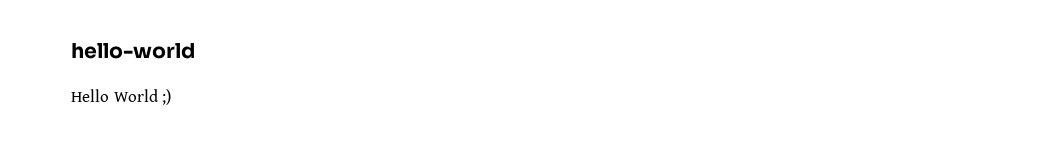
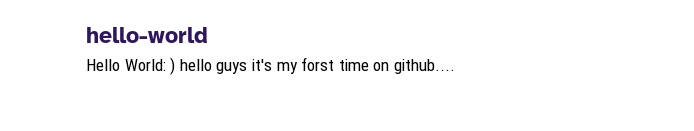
[113,89,172,105] World ;) -> [124,57,455,75] World: ) hello guys it's my forst time on github....

